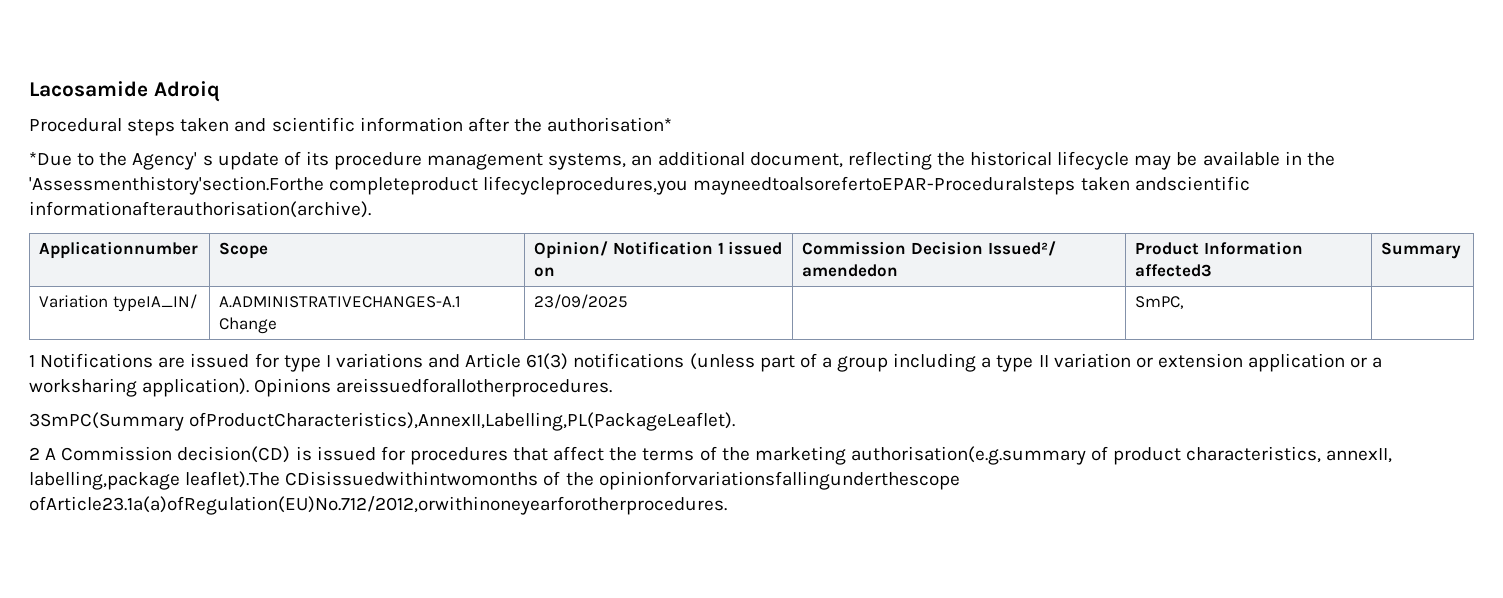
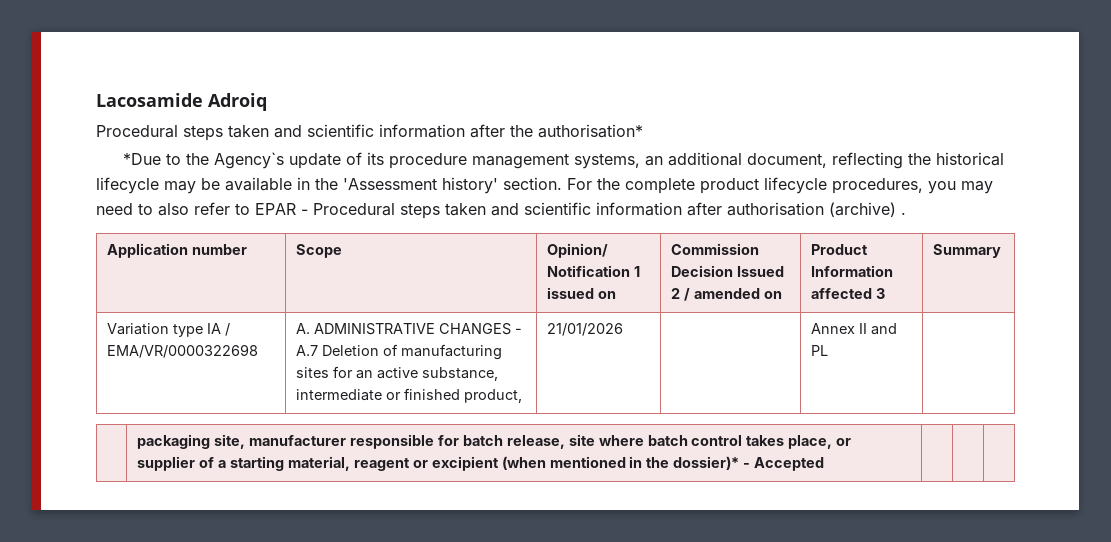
[132,152,213,170] Agency' s -> [214,152,285,169] Agency`s
[29,176,1250,195] [29,201,371,218] [39,241,199,259] 'Assessmenthistory'section.Forthe completeproduct lifecycleprocedures,you mayneedtoalsorefertoEPAR-Proceduralsteps taken andscientific informationafterauthorisation(archive). // Applicationnumber -> [343,177,993,194] [96,202,906,219] [107,243,248,258] 'Assessment history' section. For the complete product lifecycle procedures, you may need to also refer to EPAR - Procedural steps taken and scientific information after authorisation (archive) . // Application number
[987,241,1056,256] [802,264,899,277] Issued²/ amendedon -> [737,266,785,277] [671,288,783,301] Issued 2 / amended on
[1135,264,1213,277] affected3 -> [811,288,886,299] affected 3
[112,294,197,312] [219,296,462,308] [219,317,278,334] [534,294,629,309] [1135,296,1185,309] [29,353,1383,372] [29,378,613,397] [29,412,736,431] [29,446,1393,465] [29,471,960,490] [29,496,727,515] typeIA_IN/ | A.ADMINISTRATIVECHANGES-A.1 Change | 23/09/2025 | | SmPC, | // 1 Notifications are issued for type I variations and Article 61(3) notifications (unless part of a group including a type II variation or extension application or a worksharing application). Opinions areissuedforallotherprocedures. // 3SmPC(Summary ofProductCharacteristics),AnnexII,Labelling,PL(PackageLeaflet). // 2 A Commission decision(CD) is issued for procedures that affect the terms of the marketing authorisation(e.g.summary of product characteristics, annexII, labelling,package leaflet).The CDisissuedwithintwomonths of the opinionforvariationsfallingunderthescope ofArticle23.1a(a)ofRegulation(EU)No.712/2012,orwithinoneyearforotherprocedures. -> [173,323,231,337] [107,344,259,358] [296,323,523,335] [296,344,503,360] [296,366,499,381] [296,388,523,403] [547,323,624,336] [811,323,898,335] [811,345,829,356] [137,434,852,449] [137,456,825,471] type IA / EMA/VR/0000322698 | A. ADMINISTRATIVE CHANGES - A.7 Deletion of manufacturing sites for an active substance, intermediate or finished product, | 21/01/2026 | | Annex II and PL | // | packaging site, manufacturer responsible for batch release, site where batch control takes place, or supplier of a starting material, reagent or excipient (when mentioned in the dossier)* - Accepted | | |

